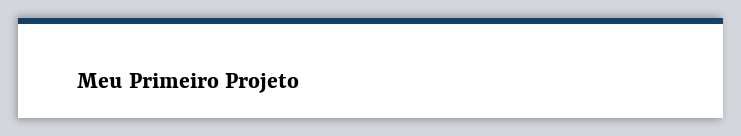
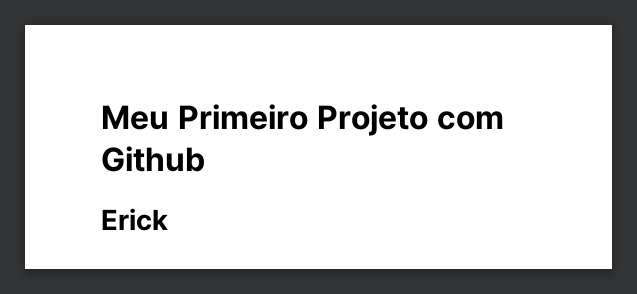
(300, 83) none -> [436,111,504,130] [101,146,205,172] [101,208,168,231] com Github // Erick

